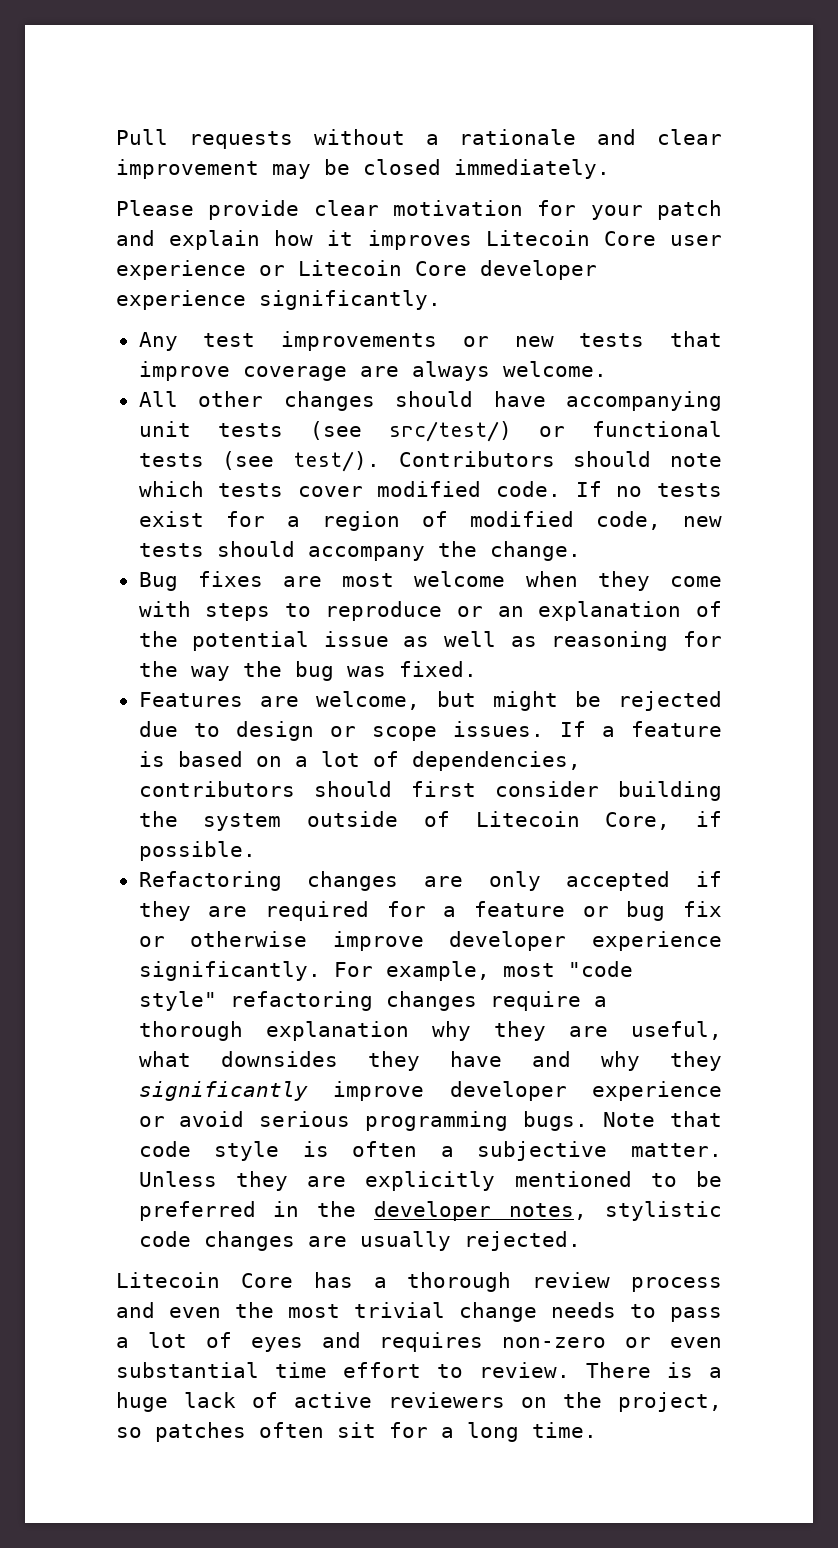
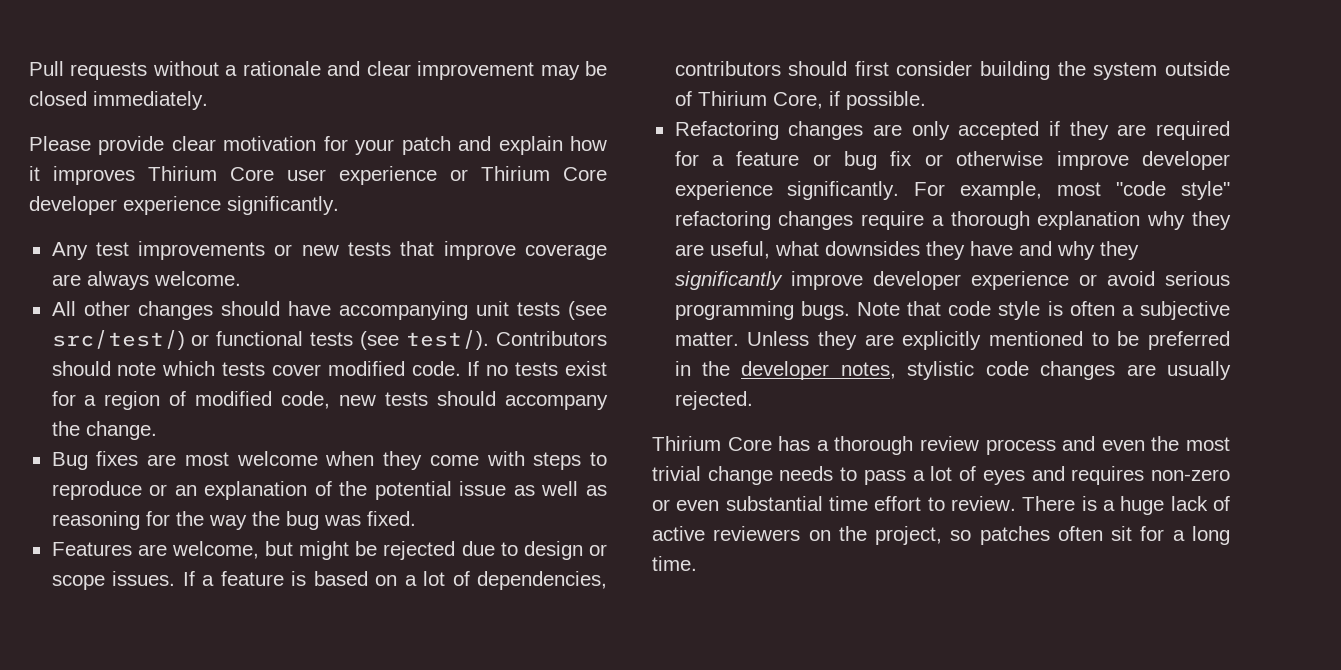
[485,230,590,246] Litecoin -> [148,166,217,181] Thirium
[298,260,402,276] Litecoin -> [481,166,550,181] Thirium
[475,811,580,827] Litecoin -> [697,91,767,106] Thirium
[116,1272,220,1288] Litecoin -> [652,436,721,451] Thirium

